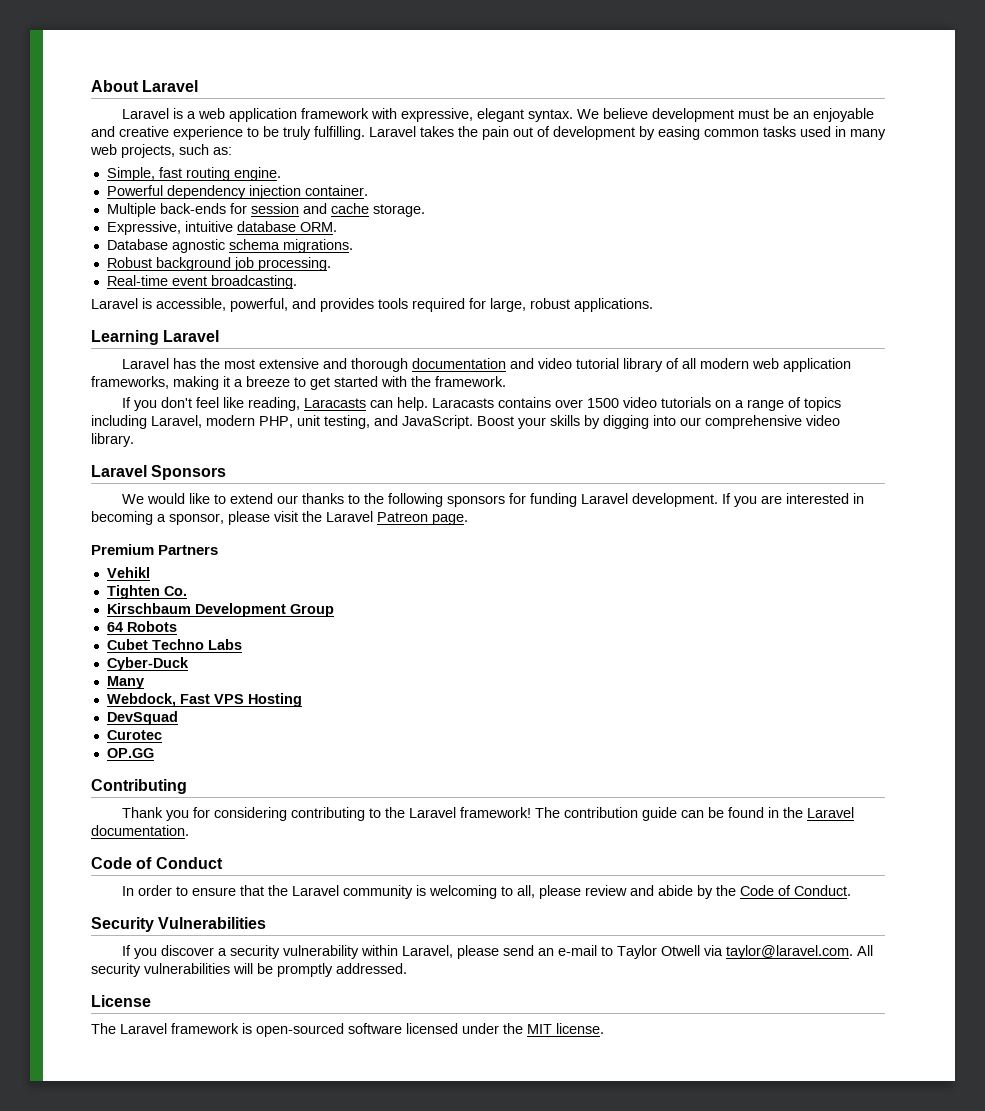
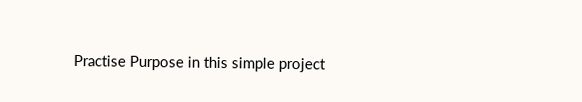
[91,80,199,92] [121,108,874,122] [91,126,886,140] [90,144,232,158] [106,167,281,181] [106,185,368,199] [106,203,425,217] [106,221,337,235] [106,239,353,253] [106,257,331,271] [106,275,297,289] [91,298,653,312] [91,330,220,345] [121,358,851,372] [91,376,506,390] [121,397,841,411] [91,415,840,429] [91,433,134,447] [91,465,227,480] [121,493,864,507] [91,511,468,525] [91,544,219,555] [106,567,150,578] [106,585,187,599] [106,603,334,617] [106,621,177,632] [106,639,242,650] [106,657,189,671] [106,676,144,689] [106,693,302,707] [106,711,178,725] [106,730,162,740] [106,748,154,758] [91,779,187,794] [121,807,854,821] [91,825,189,836] [91,857,223,869] [121,885,851,899] [91,917,267,932] [121,945,873,959] [91,963,407,977] [91,995,151,1007] [91,1023,604,1037] About Laravel // Laravel is a web application framework with expressive, elegant syntax. We believe development must be an enjoyable and creative experience to be truly fulfilling. Laravel takes the pain out of development by easing common tasks used in many web projects, such as: // Simple, fast routing engine. // Powerful dependency injection container. // Multiple back-ends for session and cache storage. // Expressive, intuitive database ORM. // Database agnostic schema migrations. // Robust background job processing. // Real-time event broadcasting. // Laravel is accessible, powerful, and provides tools required for large, robust applications. // Learning Laravel // Laravel has the most extensive and thorough documentation and video tutorial library of all modern web application frameworks, making it a breeze to get started with the framework. // If you don't feel like reading, Laracasts can help. Laracasts contains over 1500 video tutorials on a range of topics including Laravel, modern PHP, unit testing, and JavaScript. Boost your skills by digging into our comprehensive video library. // Laravel Sponsors // We would like to extend our thanks to the following sponsors for funding Laravel development. If you are interested in becoming a sponsor, please visit the Laravel Patreon page. // Premium Partners // Vehikl // Tighten Co. // Kirschbaum Development Group // 64 Robots // Cubet Techno Labs // Cyber-Duck // Many // Webdock, Fast VPS Hosting // DevSquad // Curotec // OP.GG // Contributing // Thank you for considering contributing to the Laravel framework! The contribution guide can be found in the Laravel documentation. // Code of Conduct // In order to ensure that the Laravel community is welcoming to all, please review and abide by the Code of Conduct. // Security Vulnerabilities // If you discover a security vulnerability within Laravel, please send an e-mail to Taylor Otwell via taylor@laravel.com. All security vulnerabilities will be promptly addressed. // License // The Laravel framework is open-sourced software licensed under the MIT license. -> [73,54,326,73] Practise Purpose in this simple project

